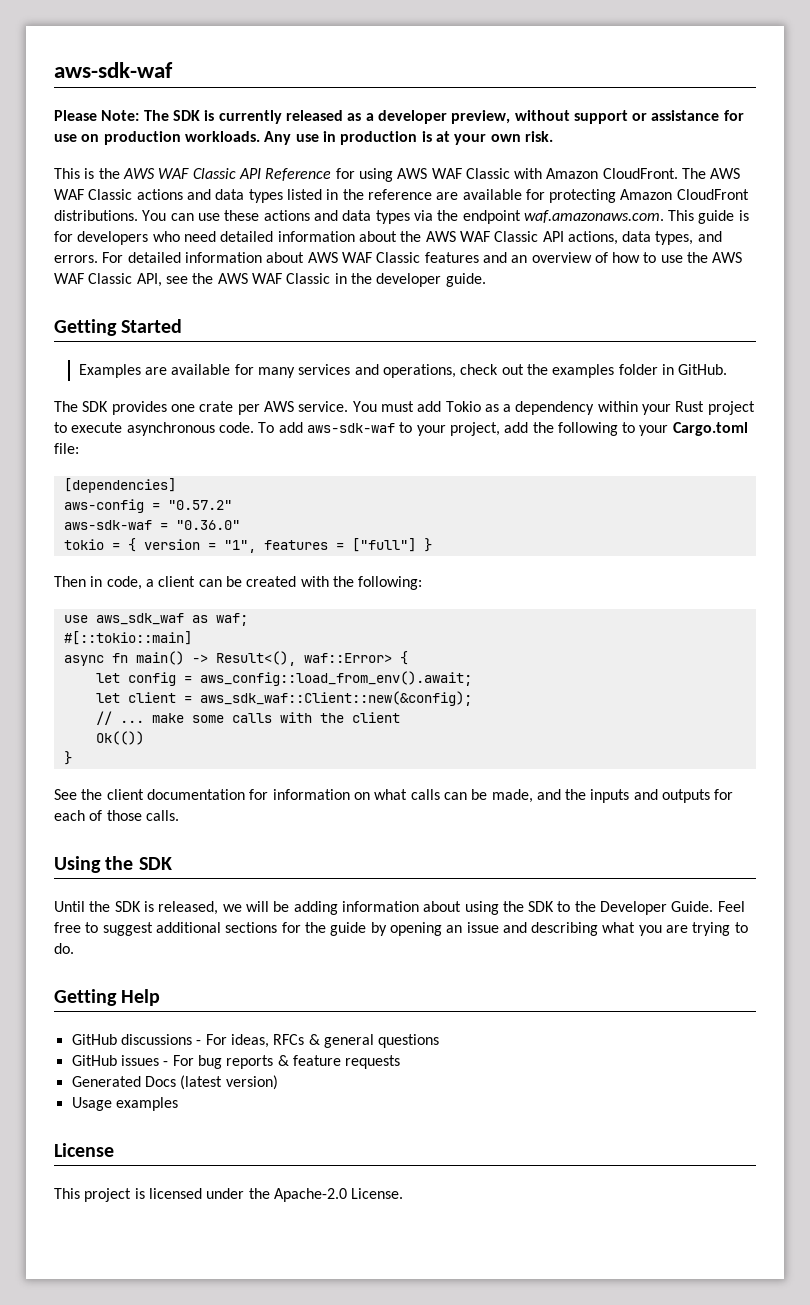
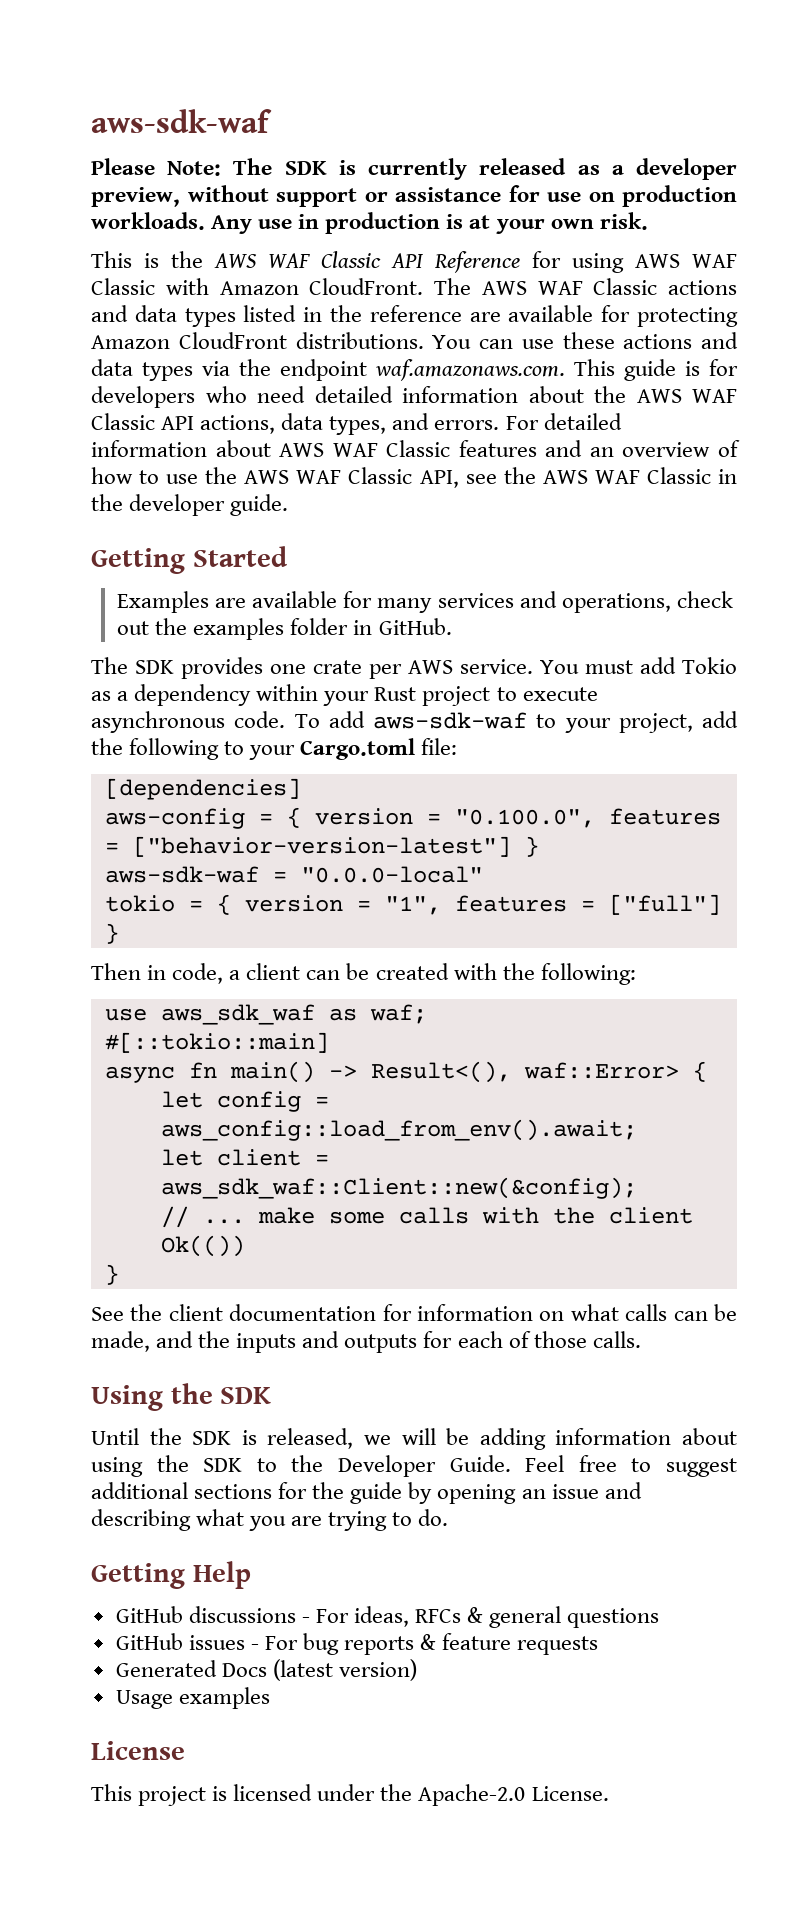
[167,500,232,510] "0.57.2" -> [286,807,721,828] [104,836,539,857] { version = "0.100.0", features = ["behavior-version-latest"] }
[175,520,240,530] "0.36.0" -> [300,866,483,883] "0.0.0-local"

